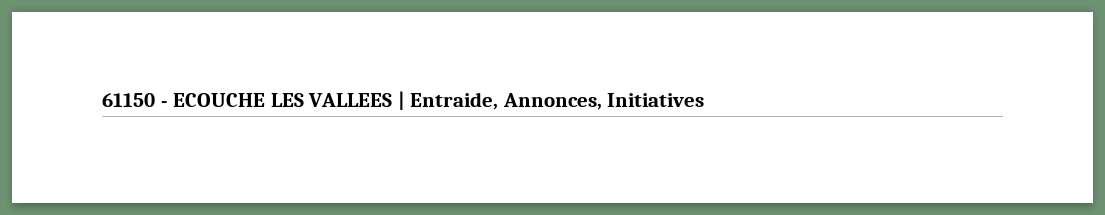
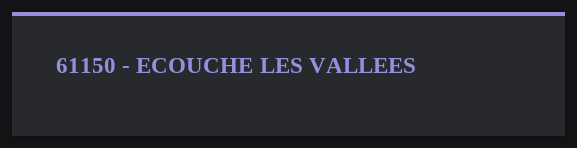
[397,91,705,110] | Entraide, Annonces, Initiatives -> (416, 65) none

